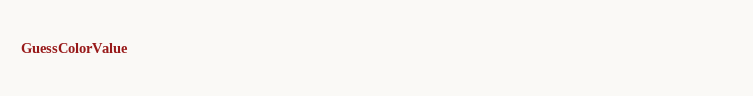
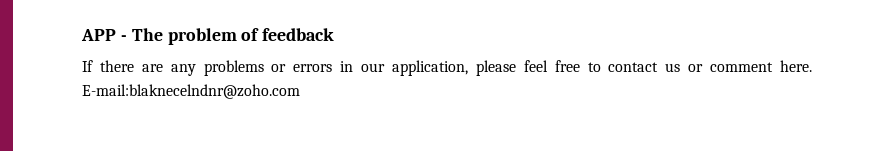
[21,43,128,53] GuessColorValue -> [81,28,335,45] [82,60,813,76] [82,84,300,99] APP - The problem of feedback // If there are any problems or errors in our application, please feel free to contact us or comment here. E-mail:blaknecelndnr@zoho.com

